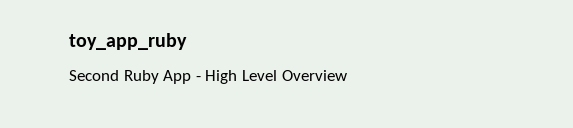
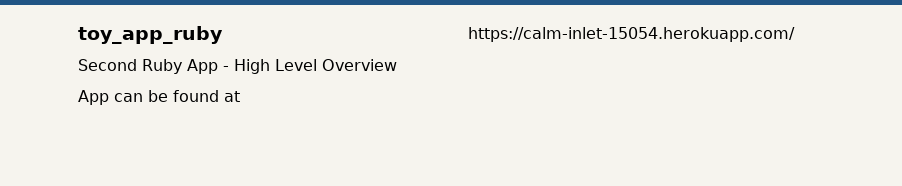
(347, 75) none -> [78,90,240,105] [468,27,795,42] // App can be found at https://calm-inlet-15054.herokuapp.com/

